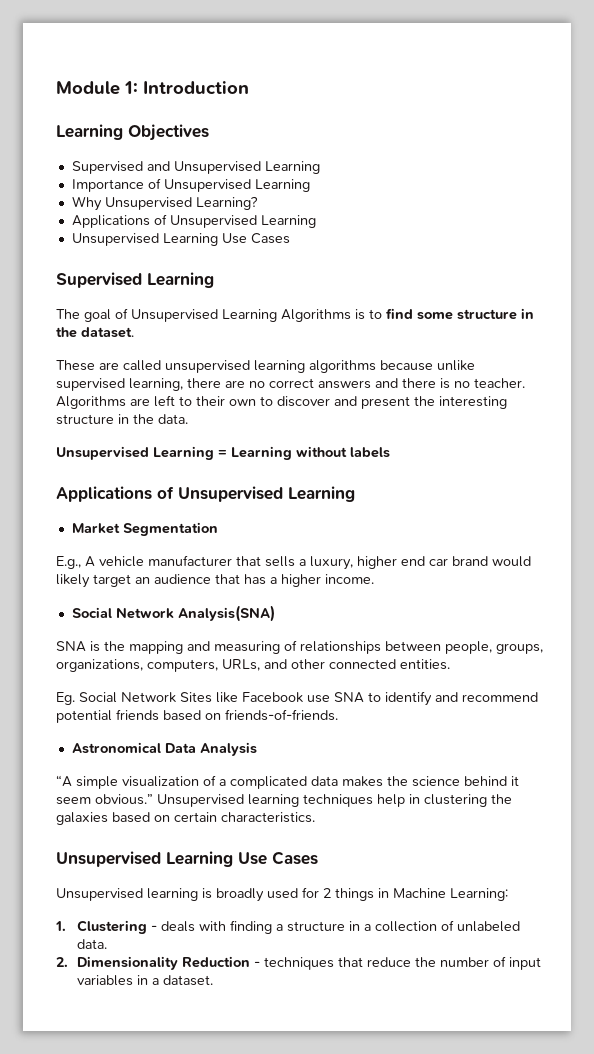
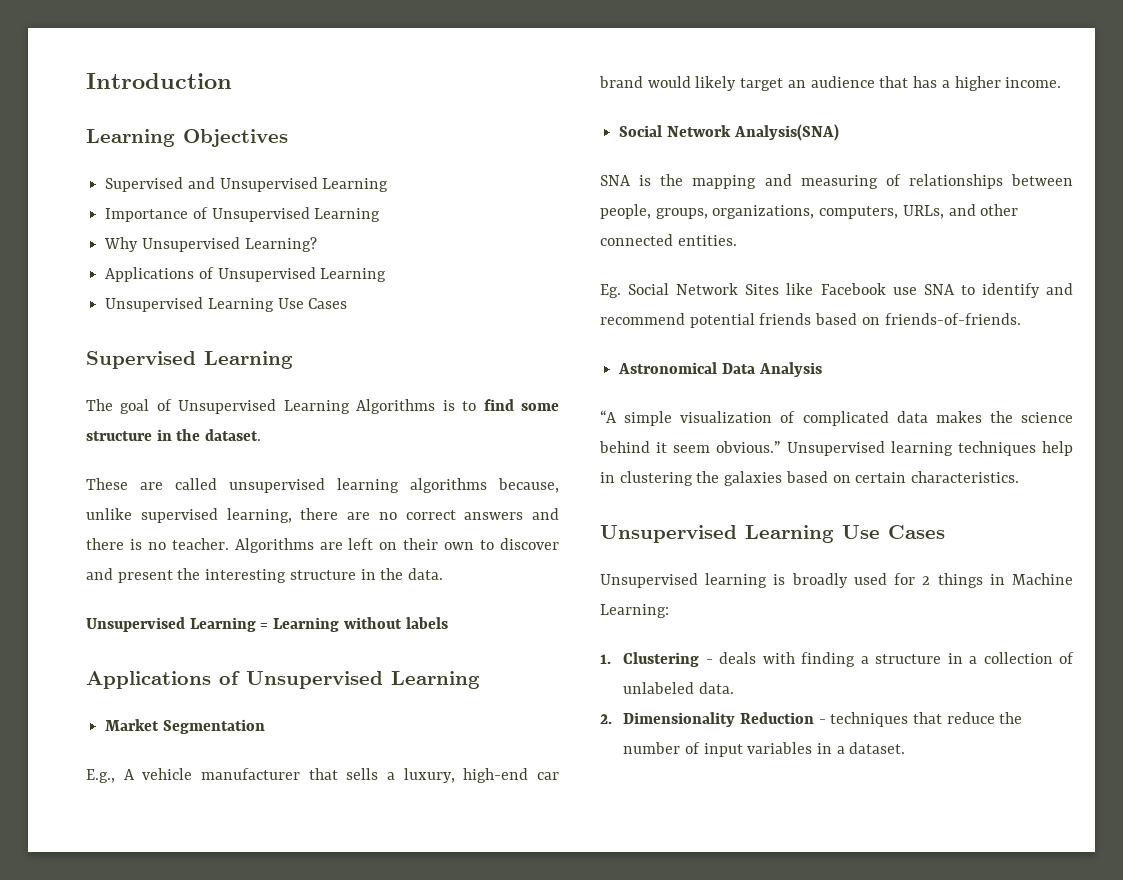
[56,81,138,95] Module 1: -> (86, 81) none
[380,360,433,371] because -> [498,478,559,493] because,
[179,396,192,406] to -> [379,542,398,550] on
[357,556,425,569] higher end -> [463,768,529,783] high-end
[219,779,226,786] a -> (796, 417) none

